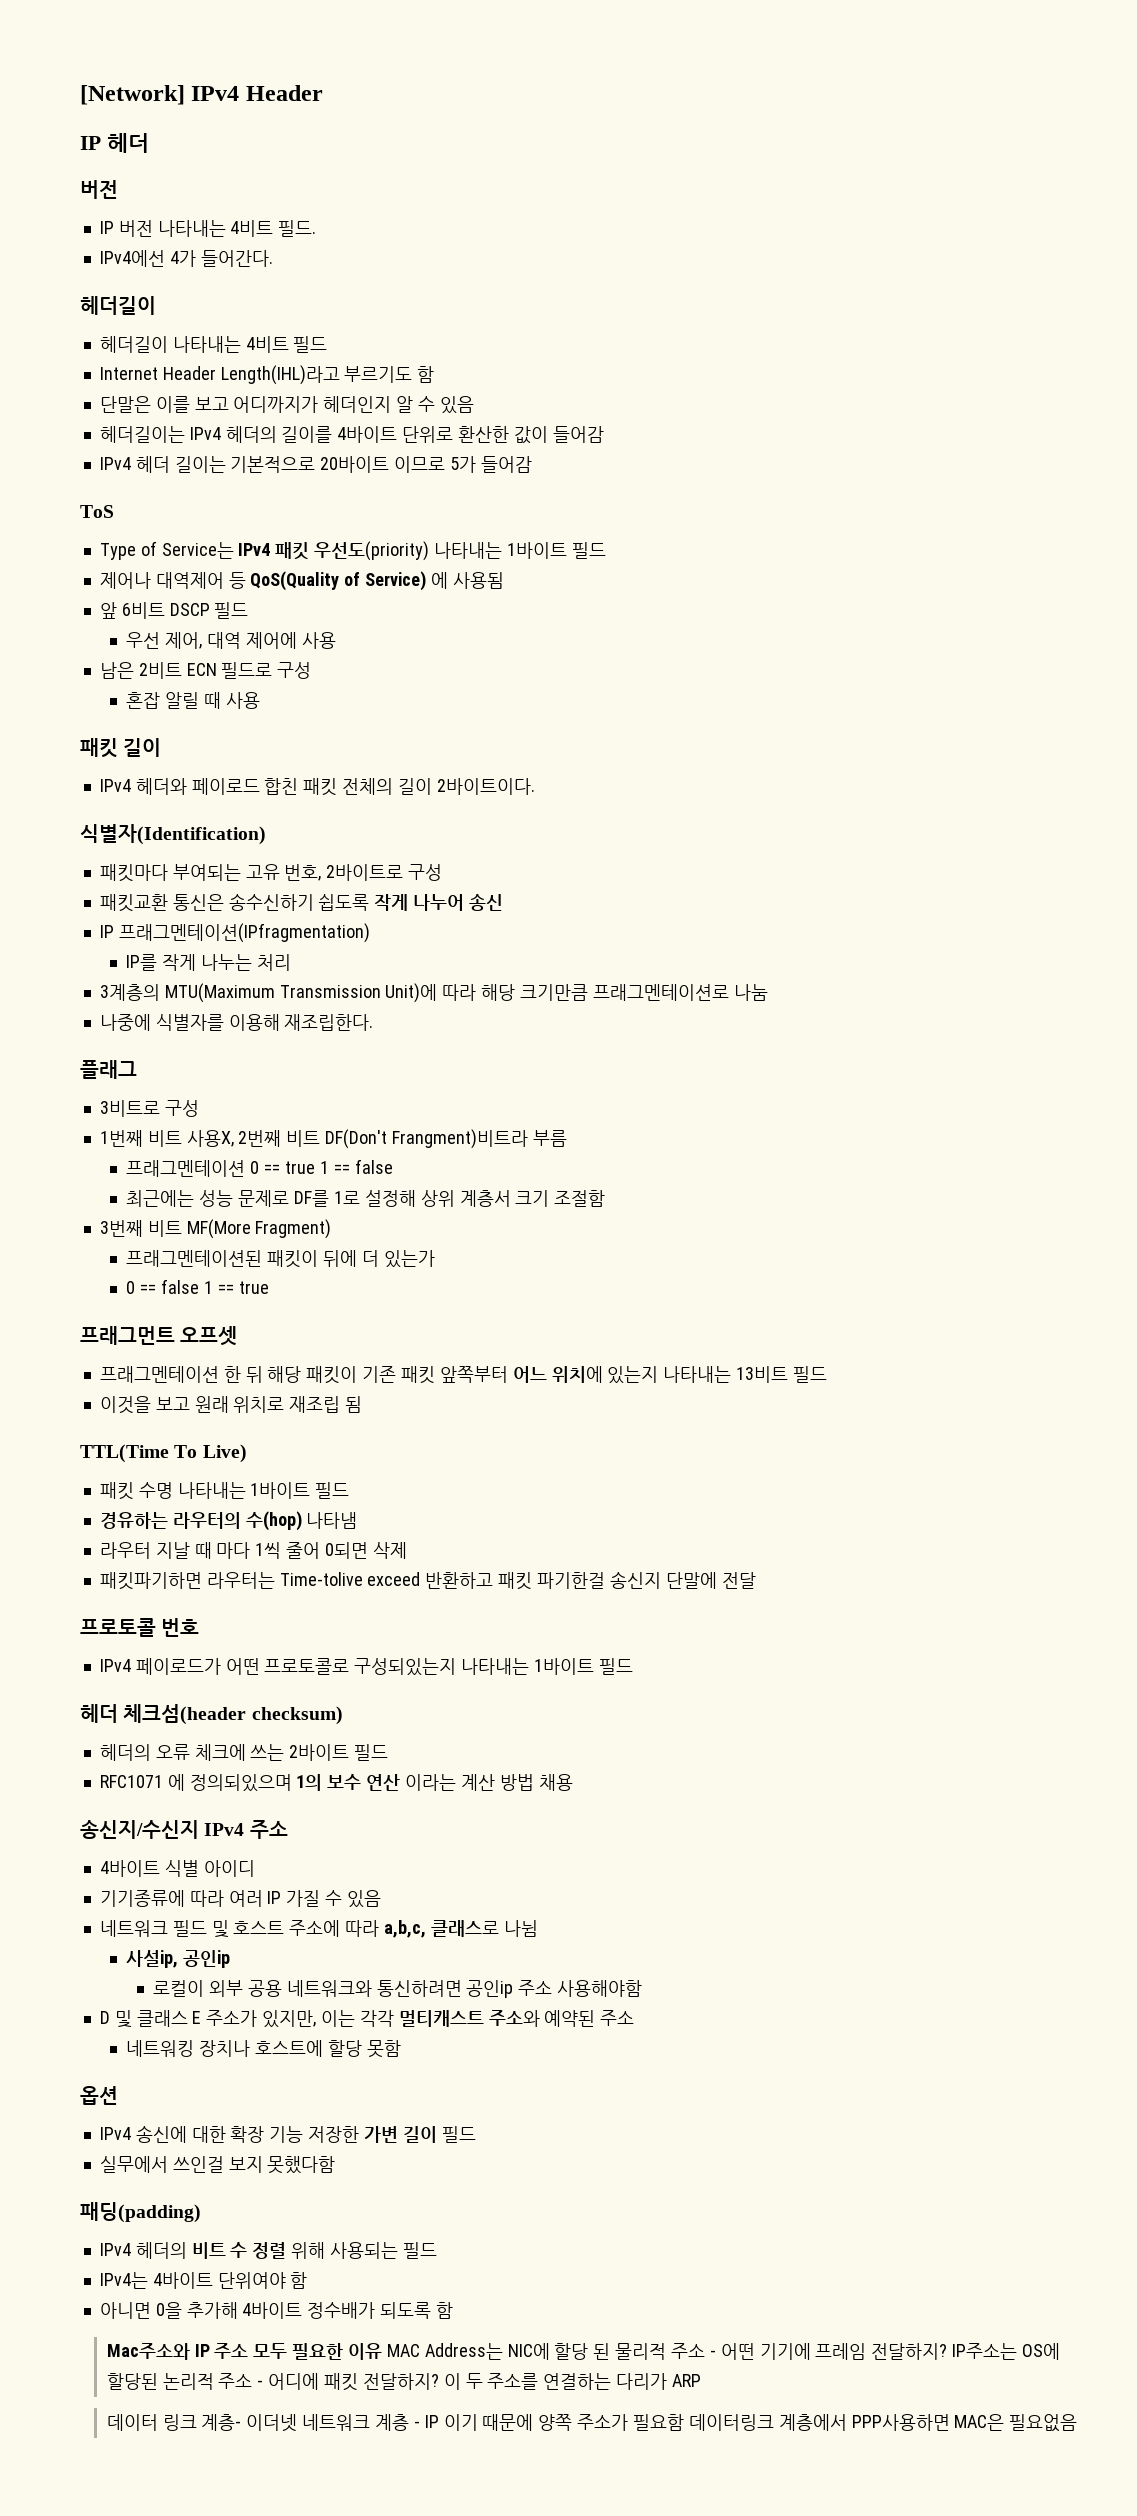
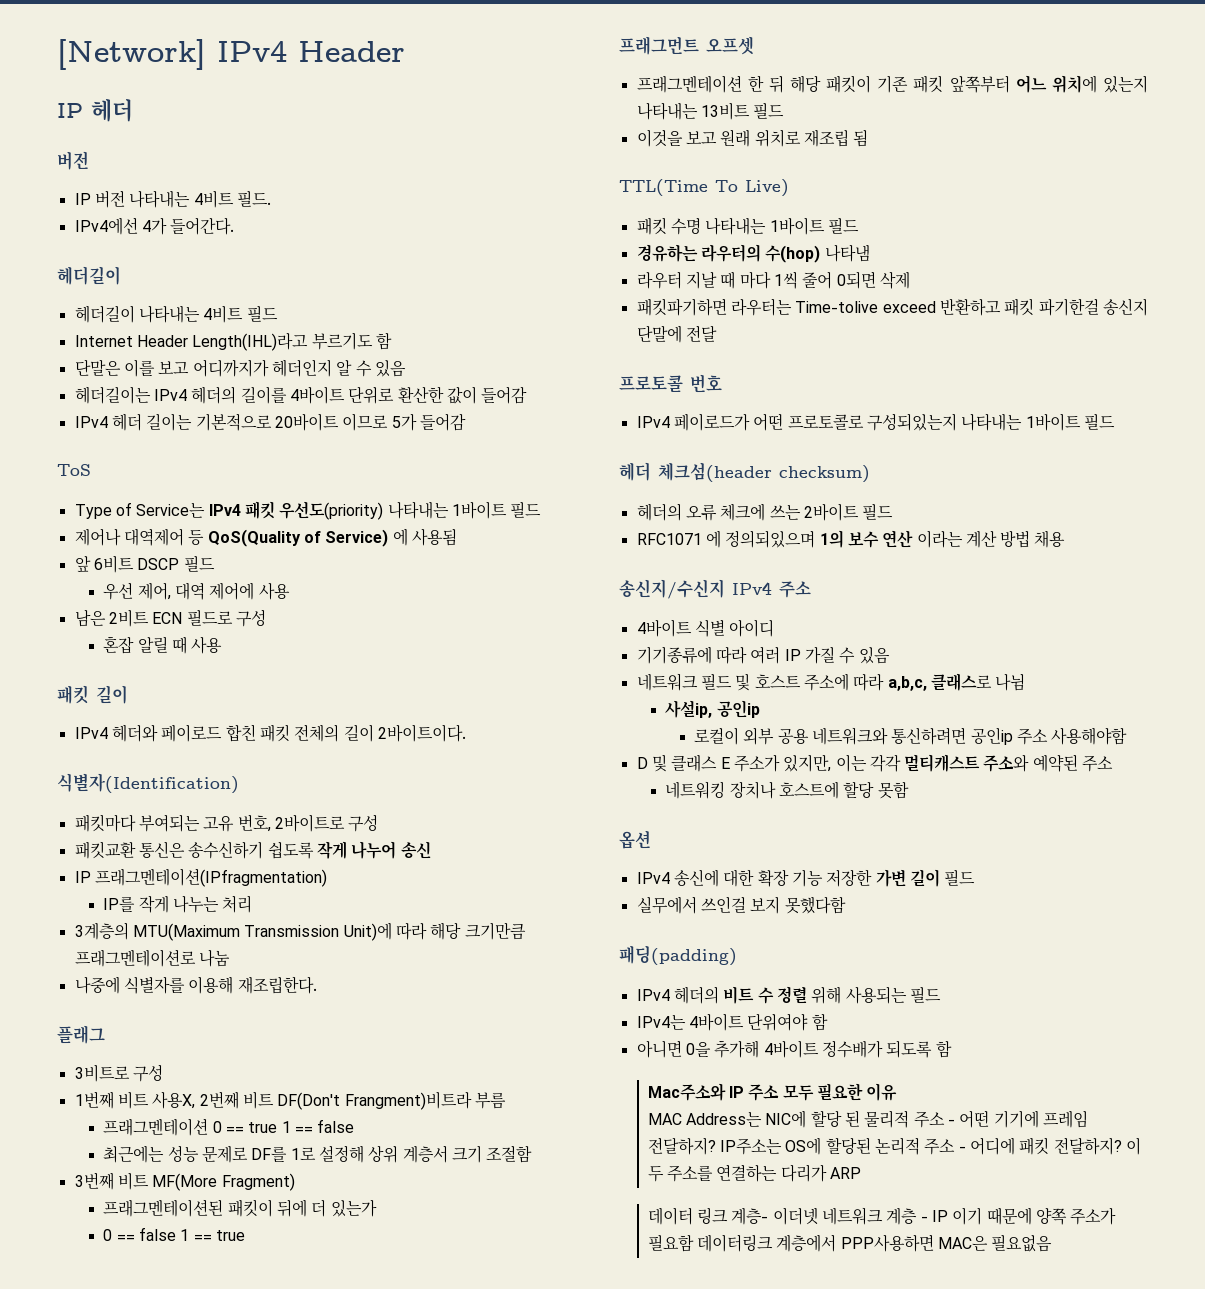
(382, 2351) none -> (898, 1092) //

